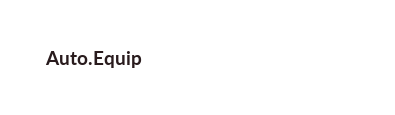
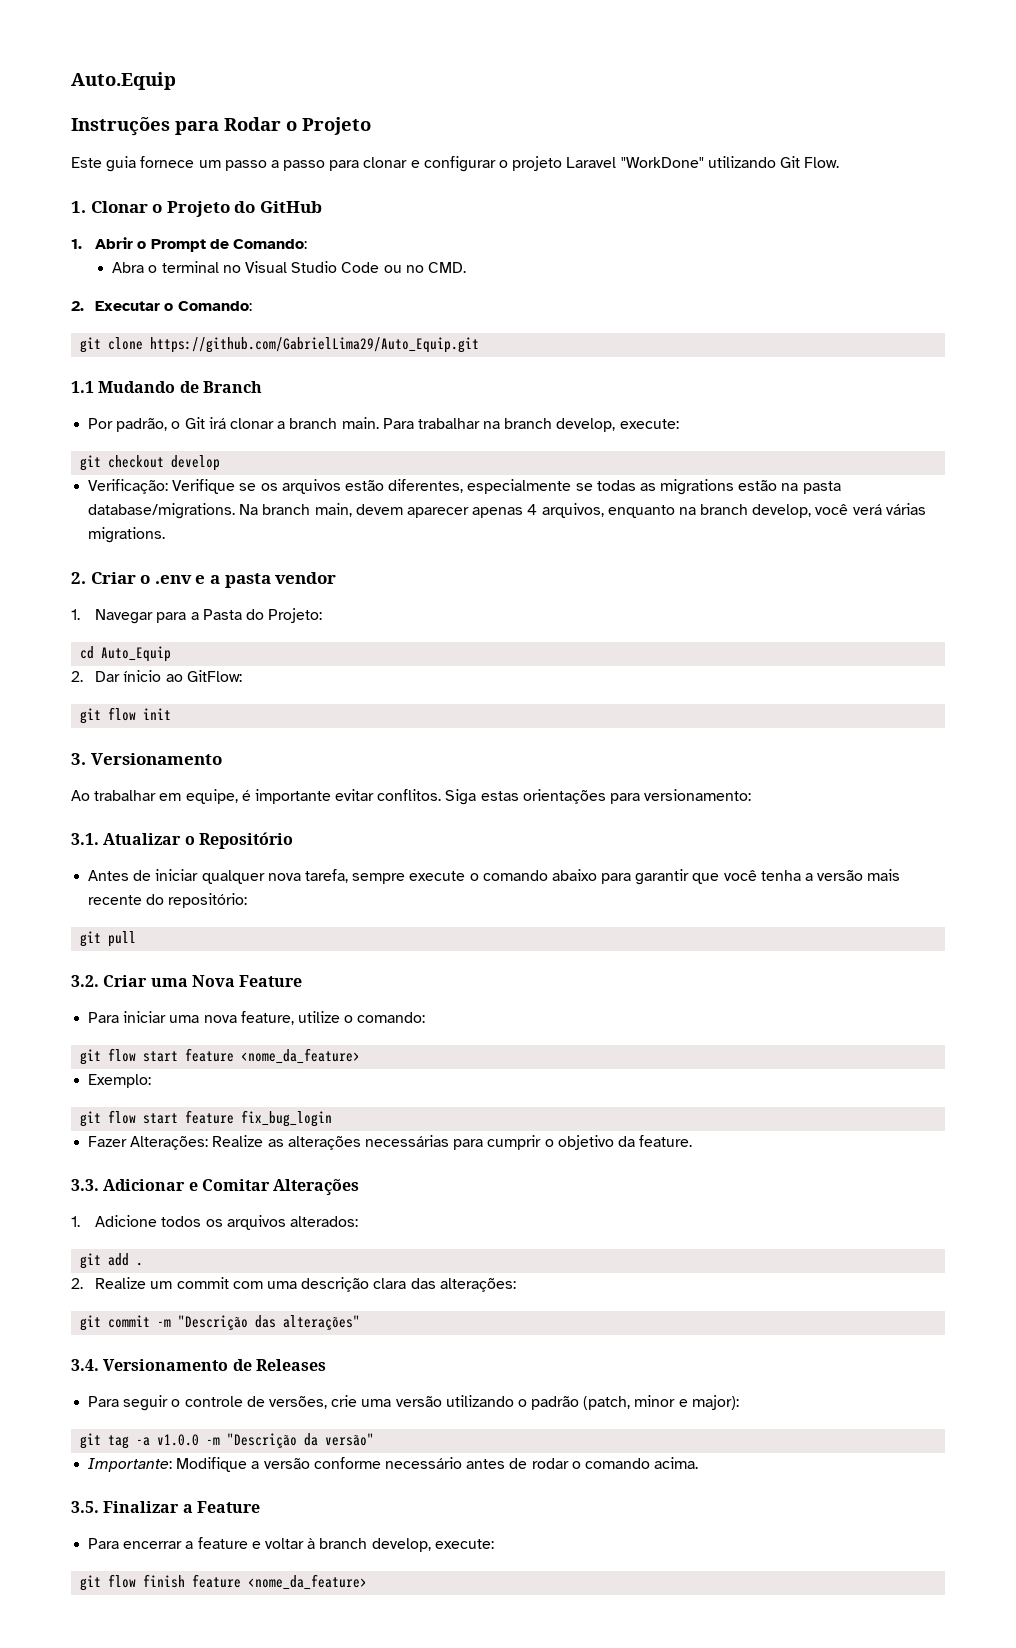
(142, 59) none -> [71,117,371,136] [71,156,840,172] [71,201,322,217] [71,237,307,252] [112,261,466,273] [71,301,252,311] [80,337,480,353] [71,381,262,393] [88,417,679,432] [80,455,221,471] [88,479,841,495] [88,503,926,519] [88,527,166,543] [71,572,337,588] [71,608,323,624] [80,646,172,662] [71,670,242,682] [80,707,172,724] [71,753,222,765] [71,789,752,805] [71,832,293,849] [88,869,901,885] [88,893,248,908] [80,931,137,947] [71,975,303,987] [88,1011,426,1025] [80,1048,361,1065] [88,1074,152,1088] [80,1110,333,1127] [88,1135,693,1150] [71,1179,360,1196] [71,1215,358,1230] [80,1253,144,1269] [71,1277,516,1292] [80,1315,361,1331] [71,1359,326,1371] [88,1395,739,1411] [80,1433,375,1449] [88,1457,699,1472] [71,1501,260,1513] [88,1537,494,1552] [80,1574,368,1591] // Instruções para Rodar o Projeto // Este guia fornece um passo a passo para clonar e configurar o projeto Laravel "WorkDone" utilizando Git Flow. // 1. Clonar o Projeto do GitHub // 1. Abrir o Prompt de Comando: // Abra o terminal no Visual Studio Code ou no CMD. // 2. Executar o Comando: // git clone https://github.com/GabrielLima29/Auto_Equip.git // 1.1 Mudando de Branch // Por padrão, o Git irá clonar a branch main. Para trabalhar na branch develop, execute: // git checkout develop // Verificação: Verifique se os arquivos estão diferentes, especialmente se todas as migrations estão na pasta database/migrations. Na branch main, devem aparecer apenas 4 arquivos, enquanto na branch develop, você verá várias migrations. // 2. Criar o .env e a pasta vendor // 1. Navegar para a Pasta do Projeto: // cd Auto_Equip // 2. Dar ínicio ao GitFlow: // git flow init // 3. Versionamento // Ao trabalhar em equipe, é importante evitar conflitos. Siga estas orientações para versionamento: // 3.1. Atualizar o Repositório // Antes de iniciar qualquer nova tarefa, sempre execute o comando abaixo para garantir que você tenha a versão mais recente do repositório: // git pull // 3.2. Criar uma Nova Feature // Para iniciar uma nova feature, utilize o comando: // git flow start feature <nome_da_feature> // Exemplo: // git flow start feature fix_bug_login // Fazer Alterações: Realize as alterações necessárias para cumprir o objetivo da feature. // 3.3. Adicionar e Comitar Alterações // 1. Adicione todos os arquivos alterados: // git add . // 2. Realize um commit com uma descrição clara das alterações: // git commit -m "Descrição das alterações" // 3.4. Versionamento de Releases // Para seguir o controle de versões, crie uma versão utilizando o padrão (patch, minor e major): // git tag -a v1.0.0 -m "Descrição da versão" // Importante: Modifique a versão conforme necessário antes de rodar o comando acima. // 3.5. Finalizar a Feature // Para encerrar a feature e voltar à branch develop, execute: // git flow finish feature <nome_da_feature>

